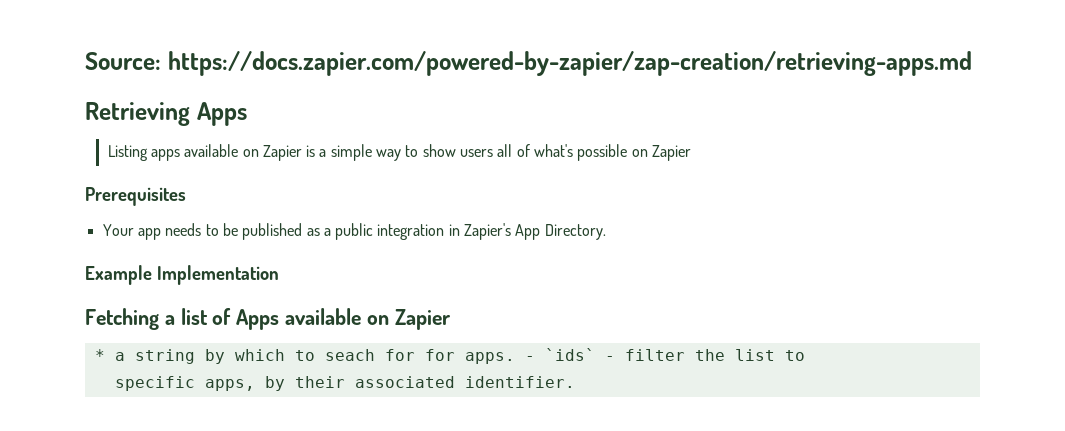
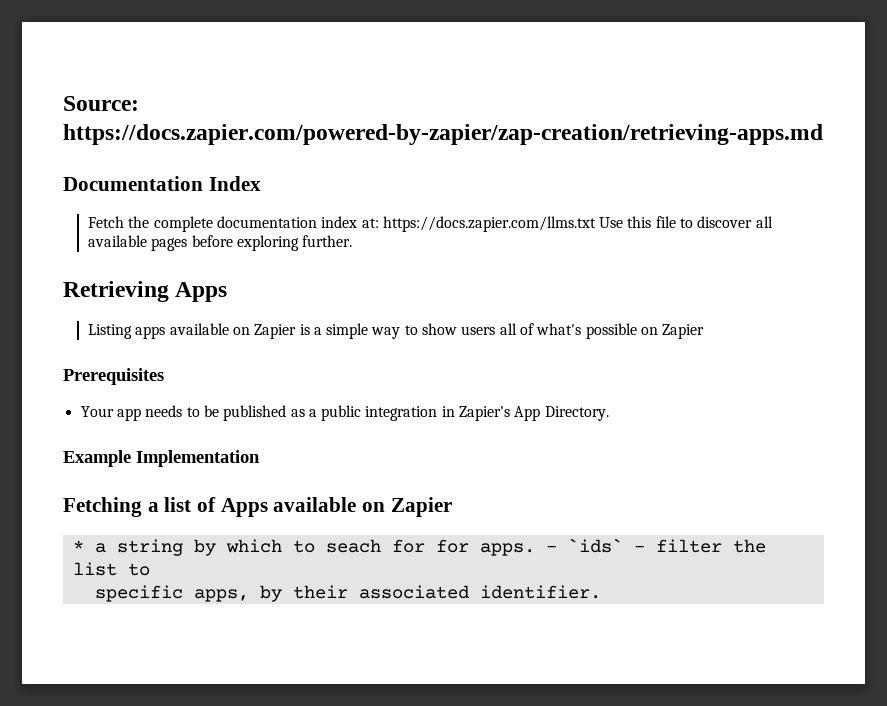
(972, 63) none -> [63,176,261,191] [87,216,773,232] [87,235,353,251] // Documentation Index // Fetch the complete documentation index at: https://docs.zapier.com/llms.txt Use this file to discover all available pages before exploring further.

